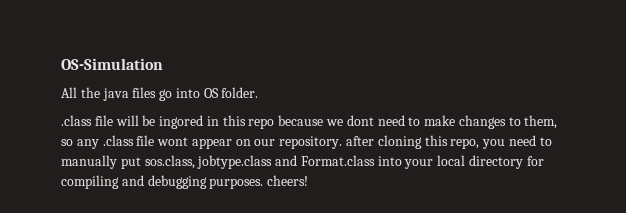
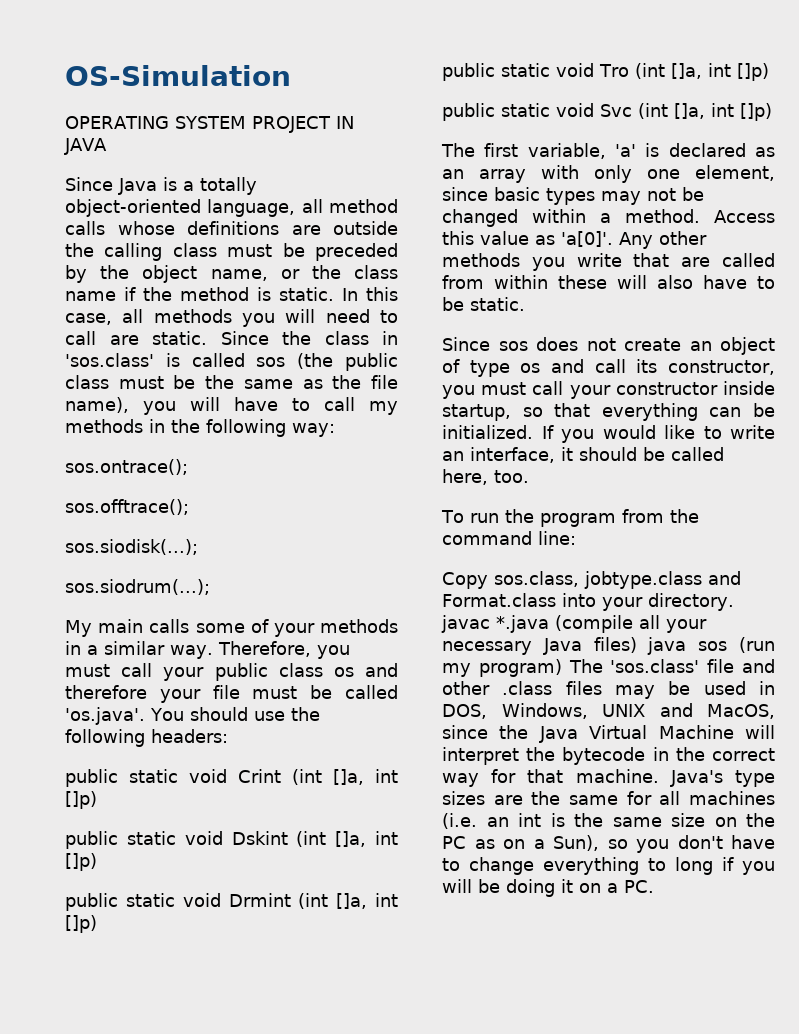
[61,87,259,101] [61,115,558,129] [61,135,552,149] [61,155,141,169] All the java files go into OS folder. // .class file will be ingored in this repo because we dont need to make changes to them, so any .class file wont appear on our repository. after cloning this repo, you need to manually put -> [65,116,354,133] [64,138,107,155] [65,177,257,195] [65,199,398,217] [65,221,398,235] [65,243,398,261] [65,265,398,283] [65,287,398,301] [65,309,398,327] [65,331,398,345] [65,353,399,371] [65,375,399,389] [65,397,398,415] [65,419,335,437] [65,459,188,475] [65,499,189,515] [65,539,198,555] [65,579,210,595] [65,619,398,637] [65,641,350,659] [65,663,398,681] [65,685,399,703] [65,707,320,725] [65,729,228,747] [65,769,398,787] [65,791,97,809] [65,831,398,849] [65,853,97,871] [65,893,398,911] [65,915,97,933] [442,63,769,81] [442,103,772,121] [441,143,775,159] [442,165,775,183] [442,187,704,205] [442,209,775,227] [442,231,707,249] [442,253,775,271] [442,275,775,289] [442,297,525,311] [442,337,775,355] [442,359,775,377] [442,381,775,399] [442,403,775,421] [442,425,775,443] [442,447,724,463] [442,469,529,485] [441,509,699,527] [442,531,576,545] [442,572,488,589] OPERATING SYSTEM PROJECT IN JAVA // Since Java is a totally object-oriented language, all method calls whose definitions are outside the calling class must be preceded by the object name, or the class name if the method is static. In this case, all methods you will need to call are static. Since the class in 'sos.class' is called sos (the public class must be the same as the file name), you will have to call my methods in the following way: // sos.ontrace(); // sos.offtrace(); // sos.siodisk(...); // sos.siodrum(...); // My main calls some of your methods in a similar way. Therefore, you must call your public class os and therefore your file must be called 'os.java'. You should use the following headers: // public static void Crint (int []a, int []p) // public static void Dskint (int []a, int []p) // public static void Drmint (int []a, int []p) // public static void Tro (int []a, int []p) // public static void Svc (int []a, int []p) // The first variable, 'a' is declared as an array with only one element, since basic types may not be changed within a method. Access this value as 'a[0]'. Any other methods you write that are called from within these will also have to be static. // Since sos does not create an object of type os and call its constructor, you must call your constructor inside startup, so that everything can be initialized. If you would like to write an interface, it should be called here, too. // To run the program from the command line: // Copy
[437,155,544,169] [61,175,309,189] local directory for compiling and debugging purposes. cheers! -> [648,593,734,611] [441,615,707,633] [442,637,775,655] [442,659,775,677] [442,681,775,699] [442,703,775,719] [442,725,775,743] [442,747,775,765] [442,769,775,787] [442,791,775,805] [442,813,775,829] [442,835,775,853] [442,857,775,875] [442,879,654,897] directory. javac *.java (compile all your necessary Java files) java sos (run my program) The 'sos.class' file and other .class files may be used in DOS, Windows, UNIX and MacOS, since the Java Virtual Machine will interpret the bytecode in the correct way for that machine. Java's type sizes are the same for all machines (i.e. an int is the same size on the PC as on a Sun), so you don't have to change everything to long if you will be doing it on a PC.

